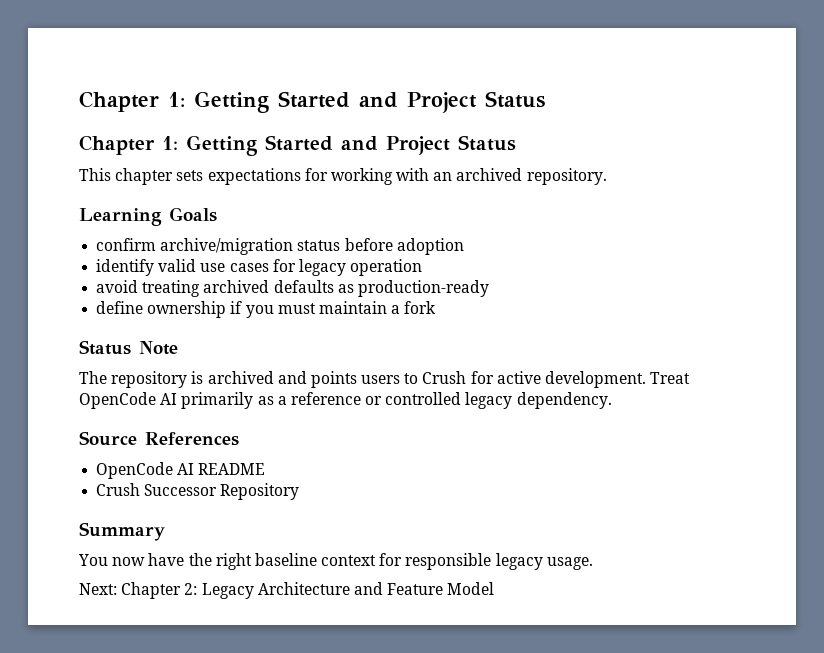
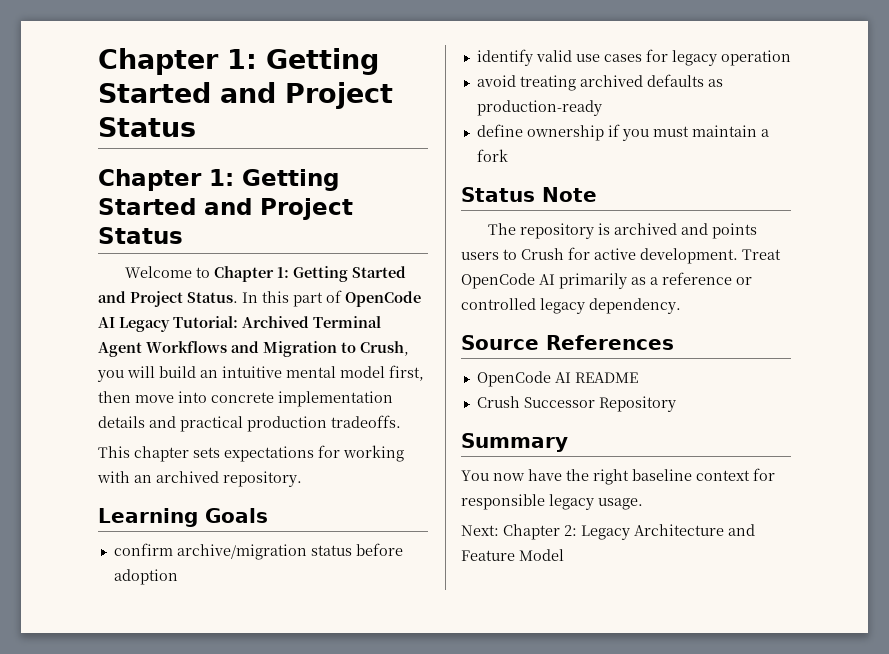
(516, 143) none -> [125,266,407,282] [98,290,421,307] [98,316,381,332] [98,341,409,357] [97,365,424,382] [98,391,393,407] [98,415,401,432] // Welcome to Chapter 1: Getting Started and Project Status. In this part of OpenCode AI Legacy Tutorial: Archived Terminal Agent Workflows and Migration to Crush, you will build an intuitive mental model first, then move into concrete implementation details and practical production tradeoffs.

